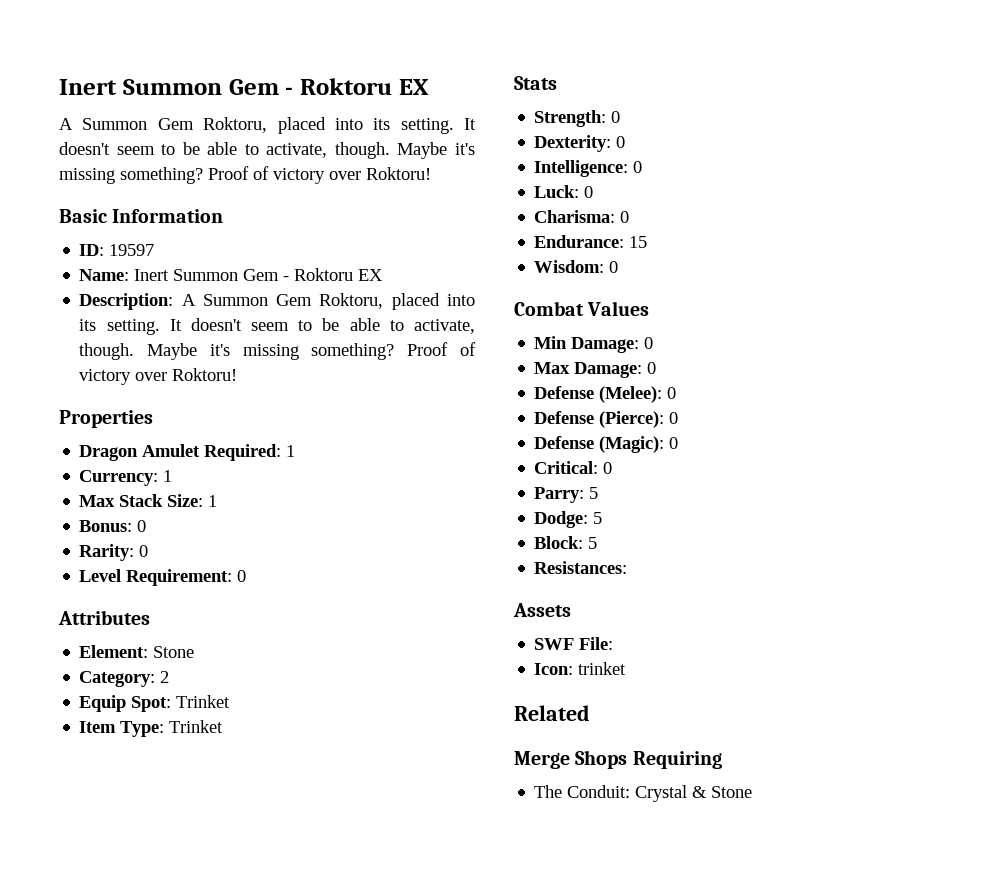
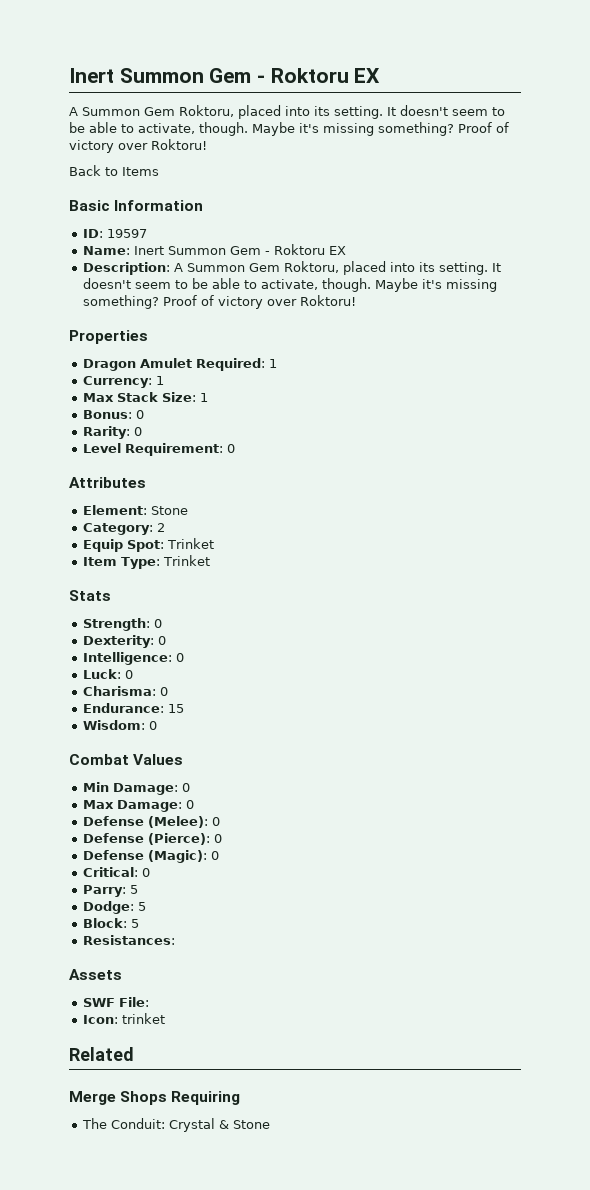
(431, 173) none -> [69,165,159,176] // Back to Items

